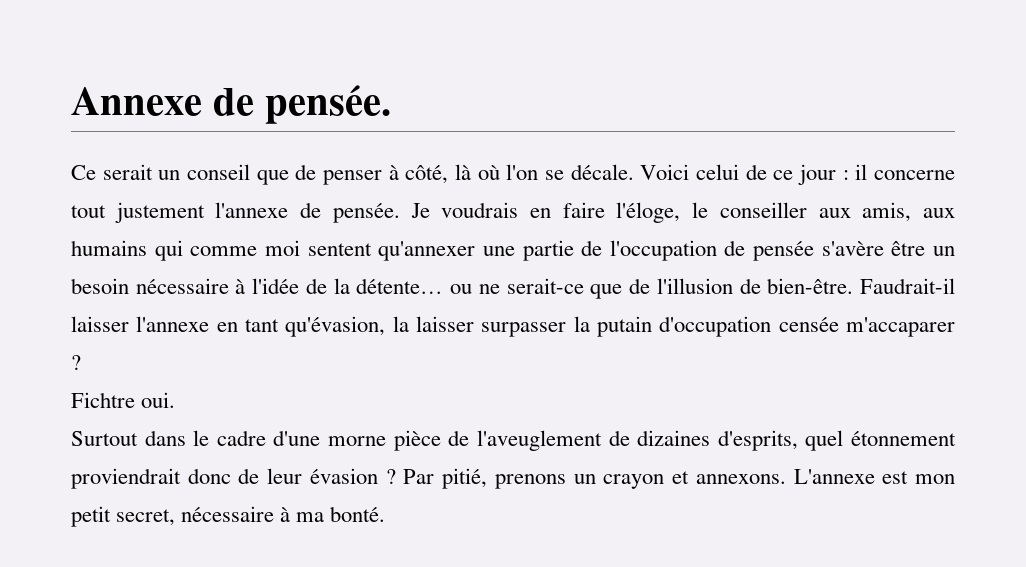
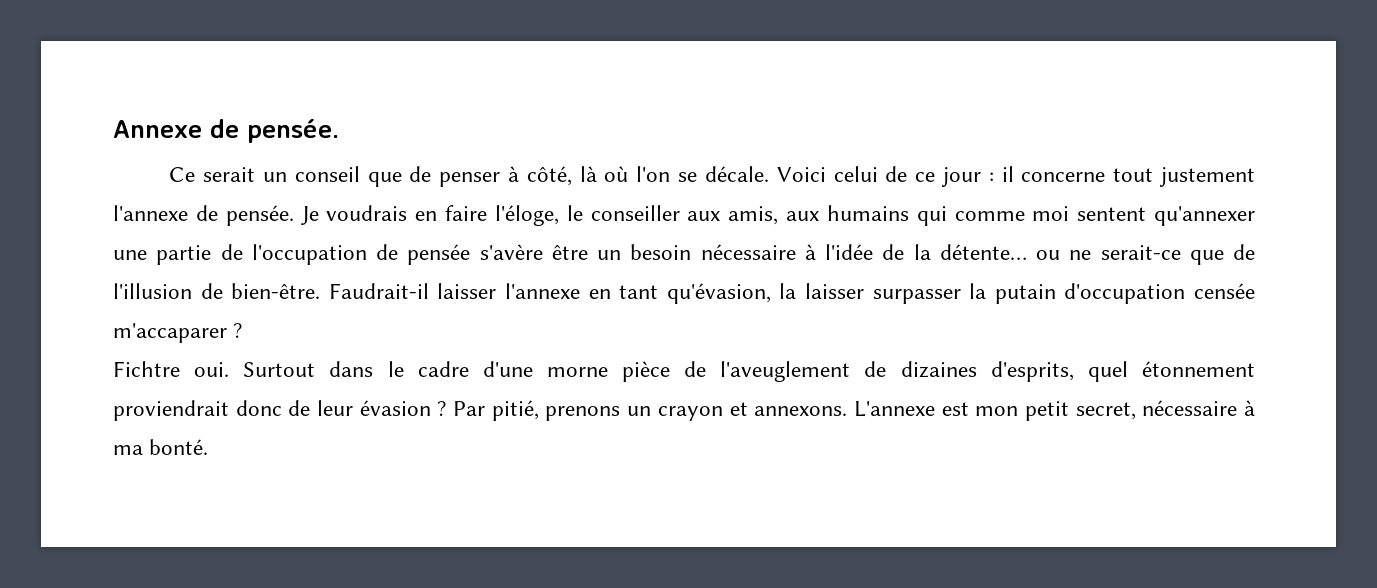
(176, 400) // -> (230, 369) none

